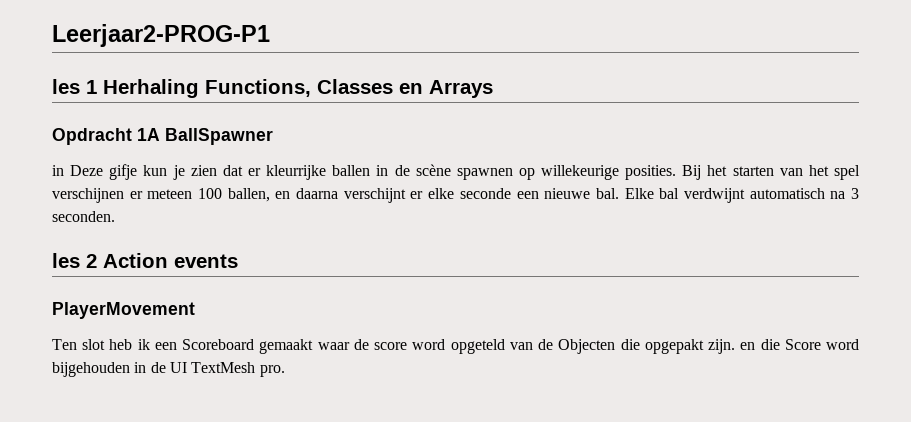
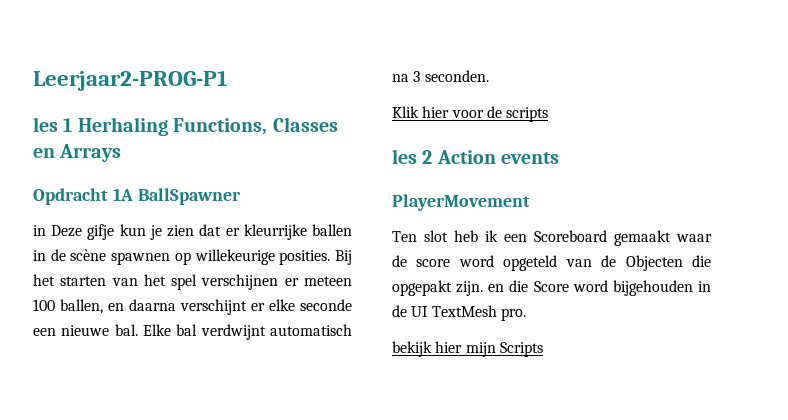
(115, 216) none -> [392,106,549,122] // Klik hier voor de scripts
(285, 371) none -> [392,341,543,357] // bekijk hier mijn Scripts

